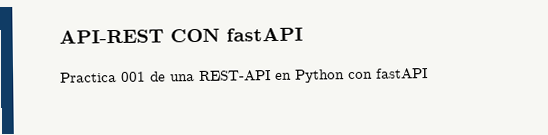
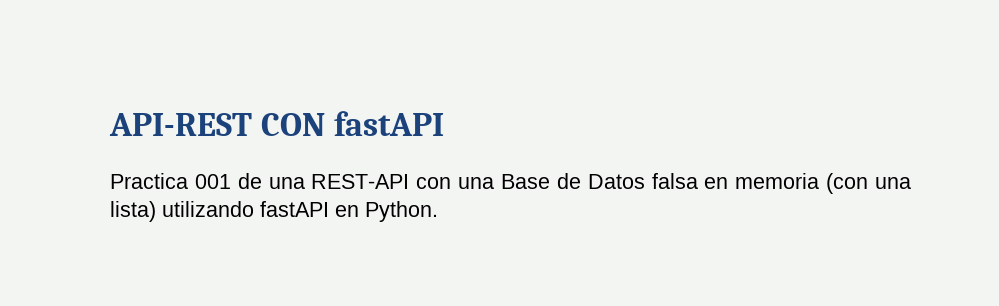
[275,68,428,83] en Python con fastAPI -> [416,173,911,194] [110,201,438,222] con una Base de Datos falsa en memoria (con una lista) utilizando fastAPI en Python.

